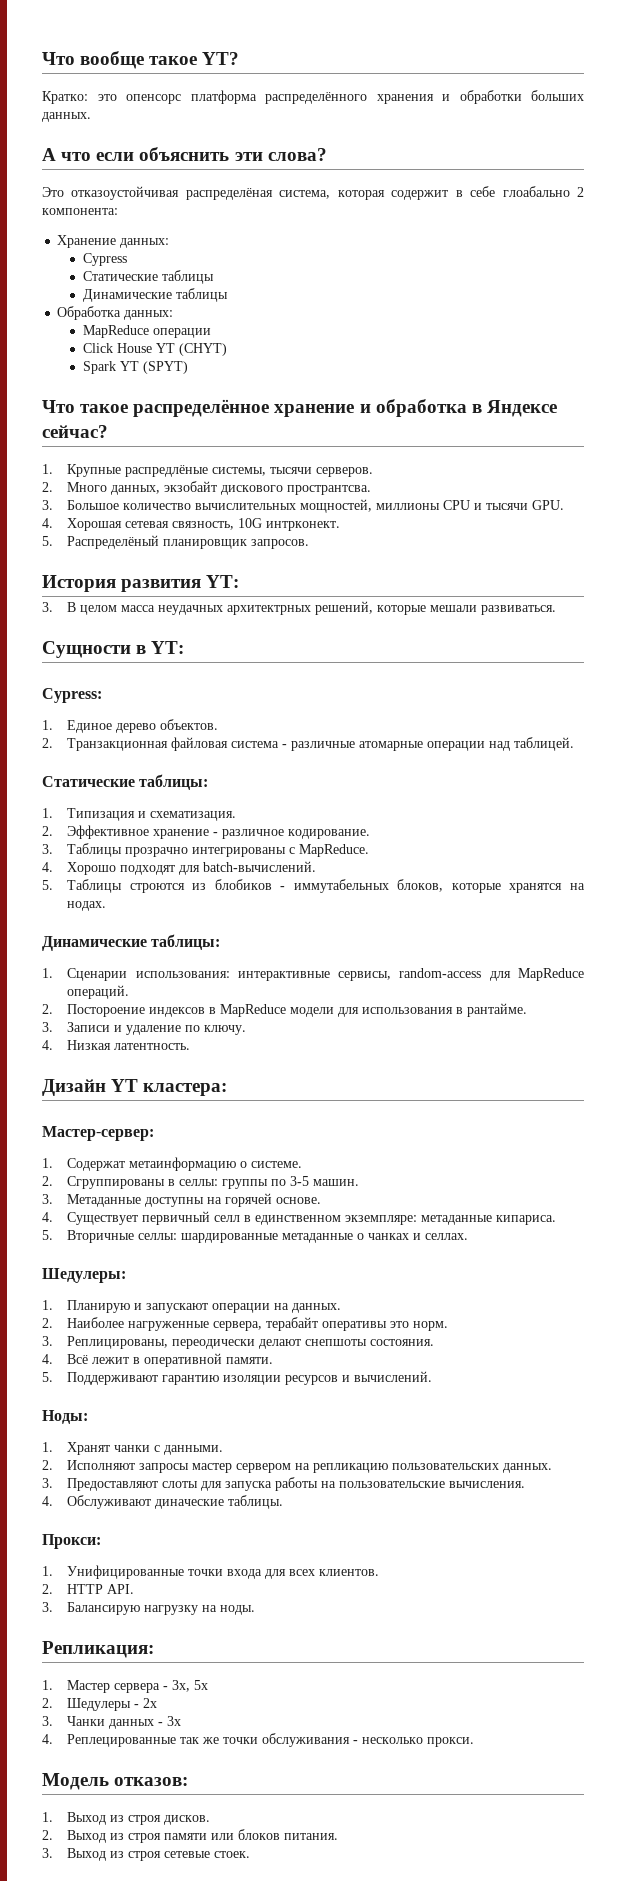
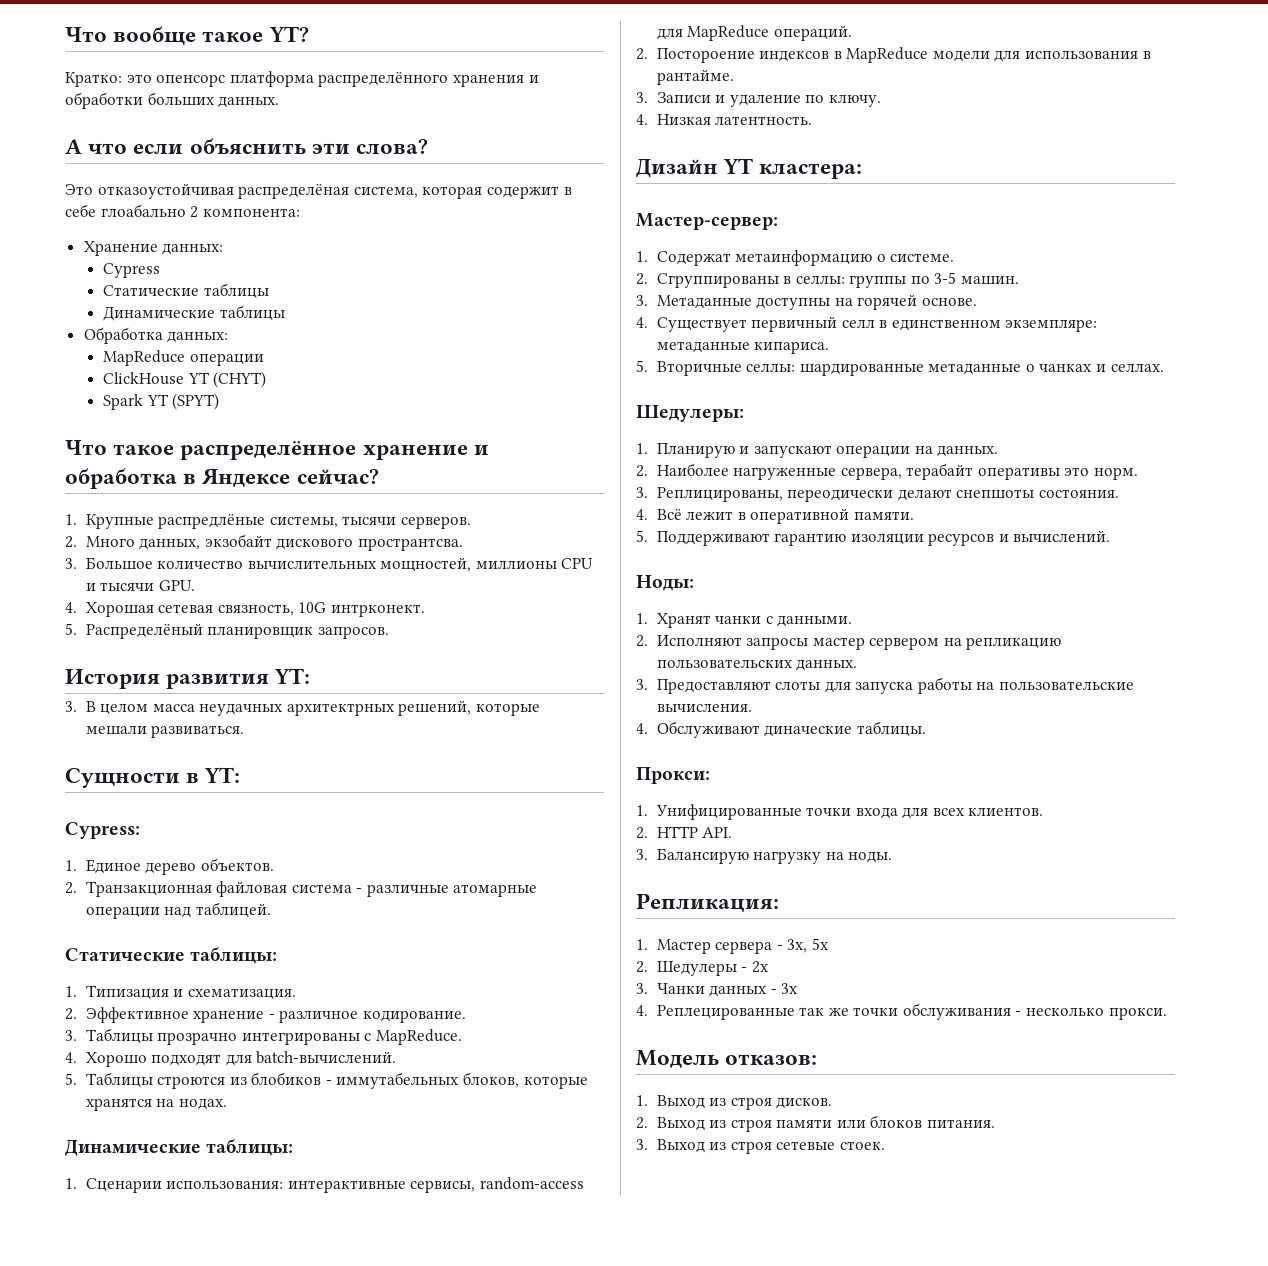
[82,343,152,353] Click House -> [103,372,185,385] ClickHouse

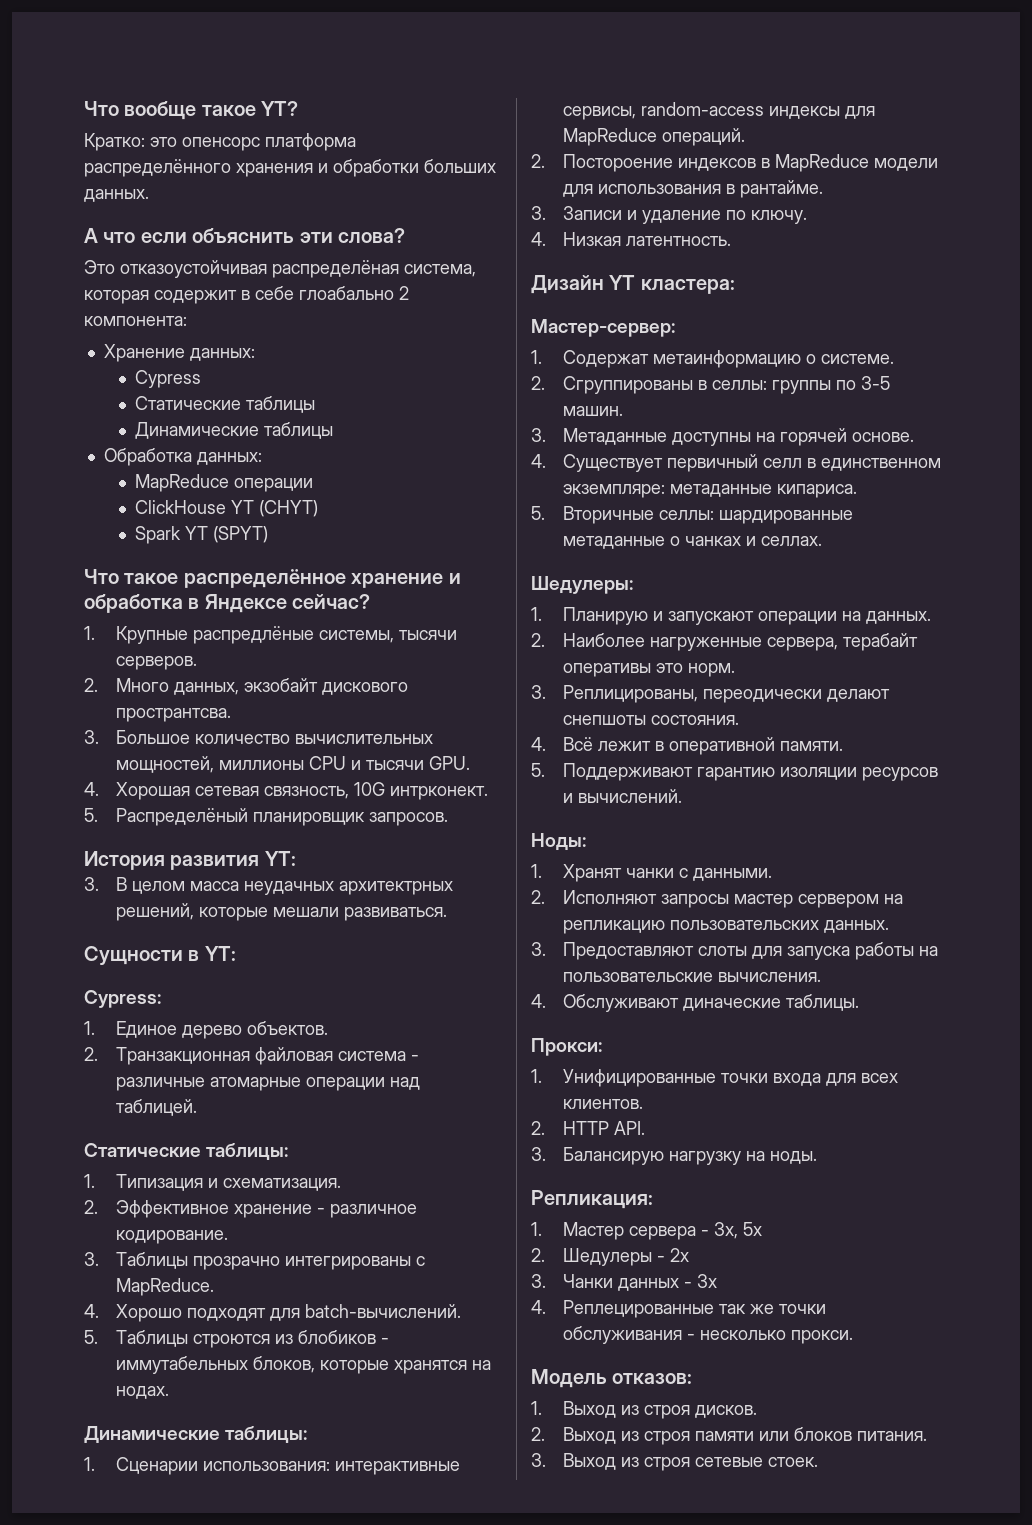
(584, 1183) none -> [768,106,840,119] индексы

